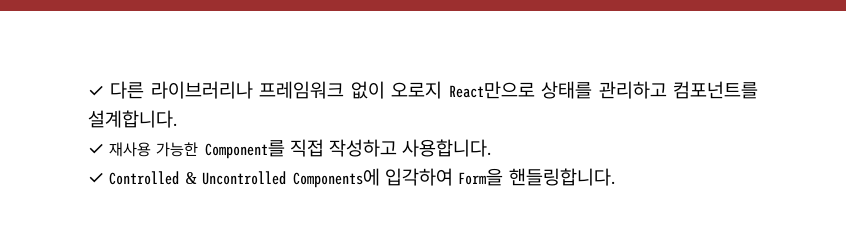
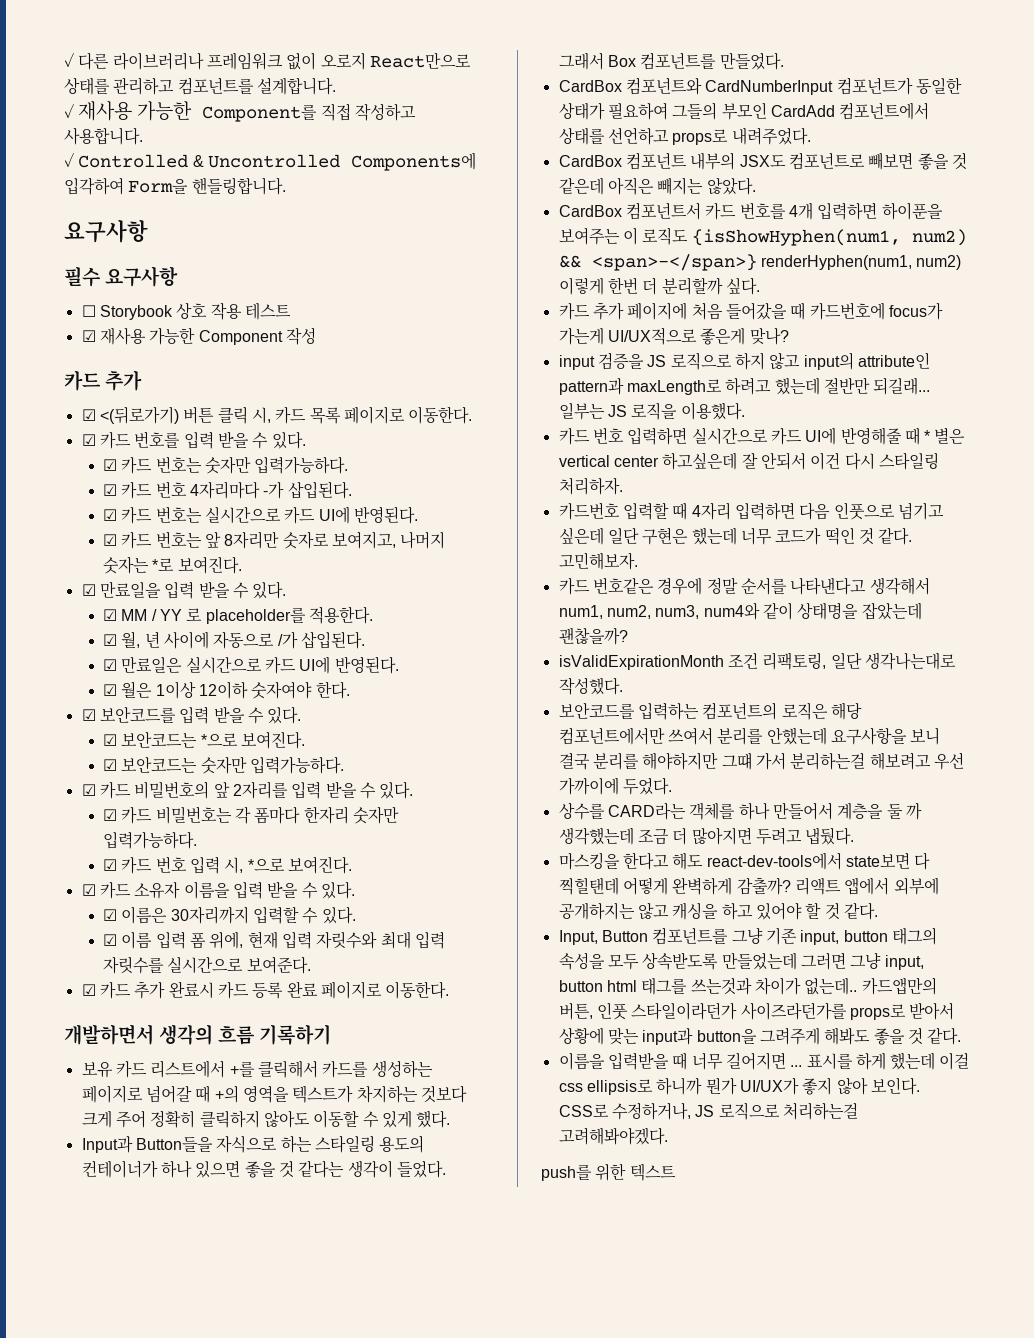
(615, 177) none -> [64,220,148,243] [64,266,179,287] [81,302,291,320] [81,327,316,345] [64,370,143,391] [81,406,473,424] [81,431,306,449] [102,456,349,474] [102,481,352,499] [102,506,418,524] [102,531,446,549] [102,556,242,574] [81,581,287,599] [102,606,373,624] [102,631,365,649] [102,656,399,674] [102,681,350,699] [81,706,302,724] [102,731,305,749] [102,756,344,774] [81,781,414,799] [102,806,399,824] [102,831,197,849] [102,856,352,874] [81,881,355,899] [102,906,356,924] [102,931,445,949] [102,956,311,974] [81,981,450,999] [64,1024,332,1045] [81,1060,433,1078] [81,1085,467,1103] [81,1110,451,1128] [81,1135,425,1153] [81,1160,446,1178] [558,52,784,70] [558,77,962,95] [558,102,930,120] [558,127,811,145] [558,152,967,170] [558,177,756,195] [558,202,943,220] [558,227,967,246] [558,254,962,271] [558,277,760,295] [558,302,943,320] [558,327,789,345] [558,352,930,370] [558,377,931,395] [558,402,745,420] [558,427,966,445] [558,452,939,470] [558,477,623,495] [558,502,944,520] [558,527,913,545] [558,552,638,570] [558,577,930,595] [558,602,922,620] [558,627,628,645] [558,652,956,670] [558,677,623,695] [558,702,862,720] [558,727,941,745] [558,752,964,770] [558,777,672,795] [558,802,922,820] [558,827,855,845] [558,852,931,870] [558,877,939,895] [558,902,878,920] [558,927,937,945] [558,952,924,970] [558,977,937,995] [558,1002,955,1020] [558,1027,962,1045] [558,1052,970,1070] [558,1077,920,1095] [558,1102,858,1120] [558,1127,668,1145] [541,1163,676,1181] // 요구사항 // 필수 요구사항 // ☐ Storybook 상호 작용 테스트 // ☑ 재사용 가능한 Component 작성 // 카드 추가 // ☑ <(뒤로가기) 버튼 클릭 시, 카드 목록 페이지로 이동한다. // ☑ 카드 번호를 입력 받을 수 있다. // ☑ 카드 번호는 숫자만 입력가능하다. // ☑ 카드 번호 4자리마다 -가 삽입된다. // ☑ 카드 번호는 실시간으로 카드 UI에 반영된다. // ☑ 카드 번호는 앞 8자리만 숫자로 보여지고, 나머지 숫자는 *로 보여진다. // ☑ 만료일을 입력 받을 수 있다. // ☑ MM / YY 로 placeholder를 적용한다. // ☑ 월, 년 사이에 자동으로 /가 삽입된다. // ☑ 만료일은 실시간으로 카드 UI에 반영된다. // ☑ 월은 1이상 12이하 숫자여야 한다. // ☑ 보안코드를 입력 받을 수 있다. // ☑ 보안코드는 *으로 보여진다. // ☑ 보안코드는 숫자만 입력가능하다. // ☑ 카드 비밀번호의 앞 2자리를 입력 받을 수 있다. // ☑ 카드 비밀번호는 각 폼마다 한자리 숫자만 입력가능하다. // ☑ 카드 번호 입력 시, *으로 보여진다. // ☑ 카드 소유자 이름을 입력 받을 수 있다. // ☑ 이름은 30자리까지 입력할 수 있다. // ☑ 이름 입력 폼 위에, 현재 입력 자릿수와 최대 입력 자릿수를 실시간으로 보여준다. // ☑ 카드 추가 완료시 카드 등록 완료 페이지로 이동한다. // 개발하면서 생각의 흐름 기록하기 // 보유 카드 리스트에서 +를 클릭해서 카드를 생성하는 페이지로 넘어갈 때 +의 영역을 텍스트가 차지하는 것보다 크게 주어 정확히 클릭하지 않아도 이동할 수 있게 했다. // Input과 Button들을 자식으로 하는 스타일링 용도의 컨테이너가 하나 있으면 좋을 것 같다는 생각이 들었다. 그래서 Box 컴포넌트를 만들었다. // CardBox 컴포넌트와 CardNumberInput 컴포넌트가 동일한 상태가 필요하여 그들의 부모인 CardAdd 컴포넌트에서 상태를 선언하고 props로 내려주었다. // CardBox 컴포넌트 내부의 JSX도 컴포넌트로 빼보면 좋을 것 같은데 아직은 빼지는 않았다. // CardBox 컴포넌트서 카드 번호를 4개 입력하면 하이푼을 보여주는 이 로직도 {isShowHyphen(num1, num2) && <span>-</span>} renderHyphen(num1, num2) 이렇게 한번 더 분리할까 싶다. // 카드 추가 페이지에 처음 들어갔을 때 카드번호에 focus가 가는게 UI/UX적으로 좋은게 맞나? // input 검증을 JS 로직으로 하지 않고 input의 attribute인 pattern과 maxLength로 하려고 했는데 절반만 되길래... 일부는 JS 로직을 이용했다. // 카드 번호 입력하면 실시간으로 카드 UI에 반영해줄 때 * 별은 vertical center 하고싶은데 잘 안되서 이건 다시 스타일링 처리하자. // 카드번호 입력할 때 4자리 입력하면 다음 인풋으로 넘기고 싶은데 일단 구현은 했는데 너무 코드가 떡인 것 같다. 고민해보자. // 카드 번호같은 경우에 정말 순서를 나타낸다고 생각해서 num1, num2, num3, num4와 같이 상태명을 잡았는데 괜찮을까? // isValidExpirationMonth 조건 리팩토링, 일단 생각나는대로 작성했다. // 보안코드를 입력하는 컴포넌트의 로직은 해당 컴포넌트에서만 쓰여서 분리를 안했는데 요구사항을 보니 결국 분리를 해야하지만 그떄 가서 분리하는걸 해보려고 우선 가까이에 두었다. // 상수를 CARD라는 객체를 하나 만들어서 계층을 둘 까 생각했는데 조금 더 많아지면 두려고 냅뒀다. // 마스킹을 한다고 해도 react-dev-tools에서 state보면 다 찍힐탠데 어떻게 완벽하게 감출까? 리액트 앱에서 외부에 공개하지는 않고 캐싱을 하고 있어야 할 것 같다. // Input, Button 컴포넌트를 그냥 기존 input, button 태그의 속성을 모두 상속받도록 만들었는데 그러면 그냥 input, button html 태그를 쓰는것과 차이가 없는데.. 카드앱만의 버튼, 인풋 스타일이라던가 사이즈라던가를 props로 받아서 상황에 맞는 input과 button을 그려주게 해봐도 좋을 것 같다. // 이름을 입력받을 때 너무 길어지면 ... 표시를 하게 했는데 이걸 css ellipsis로 하니까 뭔가 UI/UX가 좋지 않아 보인다. CSS로 수정하거나, JS 로직으로 처리하는걸 고려해봐야겠다. // push를 위한 텍스트

